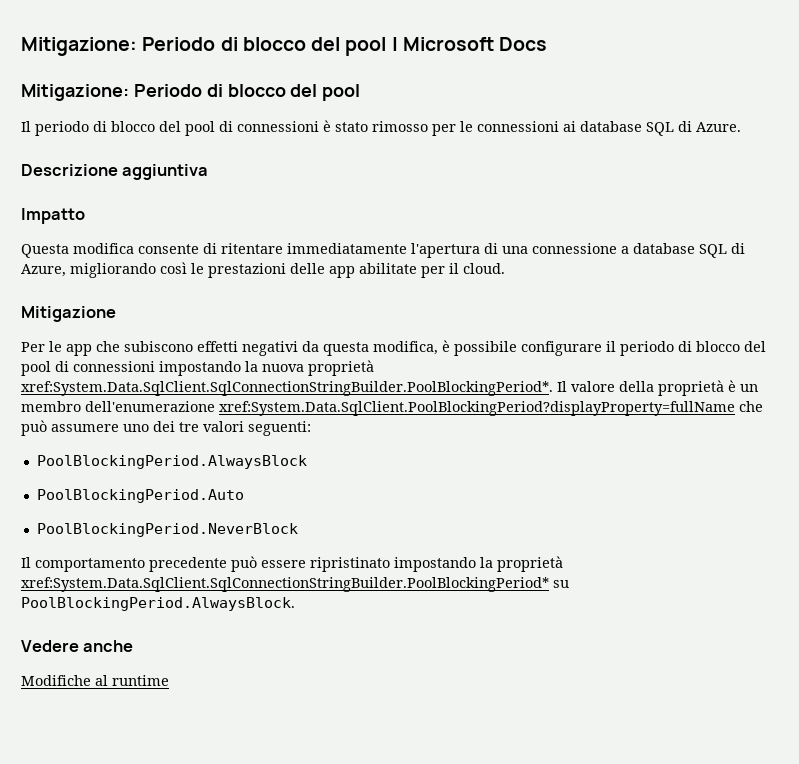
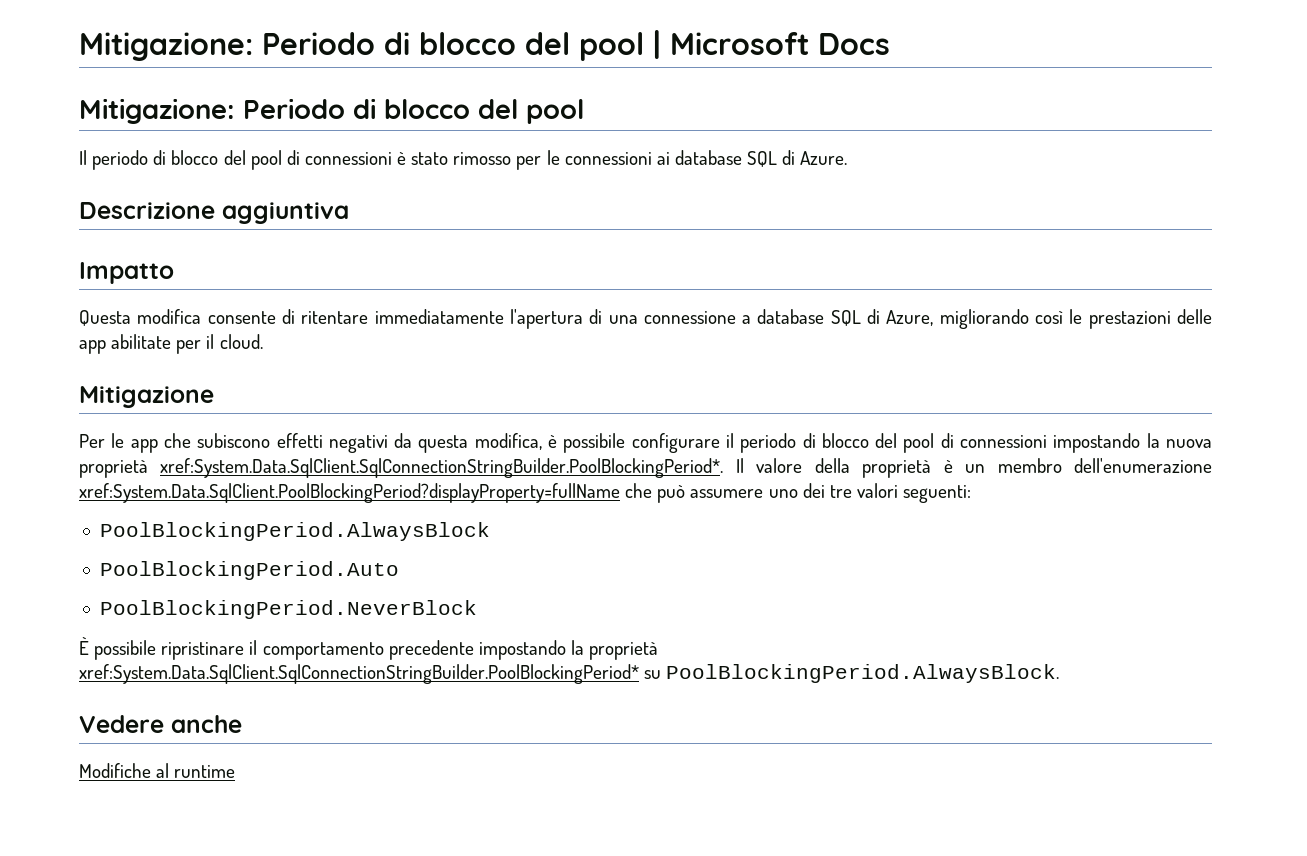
[21,556,390,572] Il comportamento precedente può essere ripristinato -> [79,637,474,660] È possibile ripristinare il comportamento precedente

